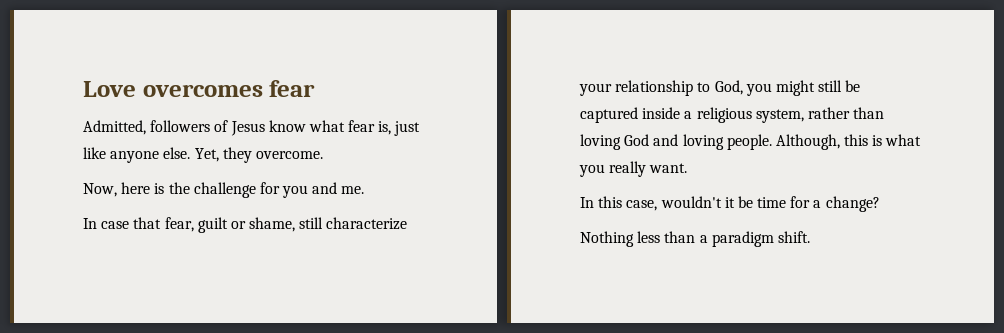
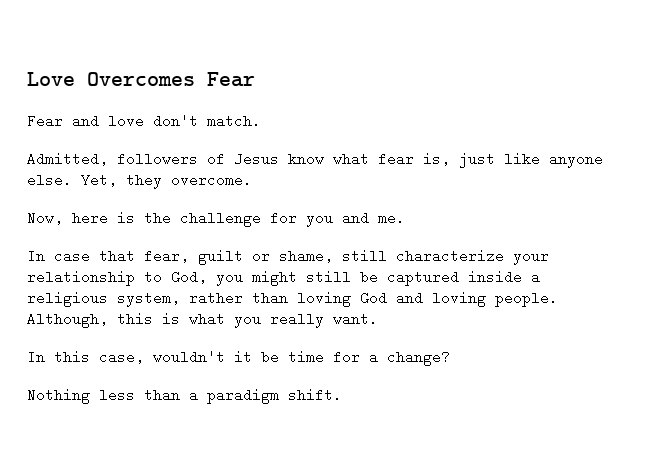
[142,80,316,97] overcomes fear -> [87,72,255,87] [27,114,261,128] Overcomes Fear // Fear and love don't match.

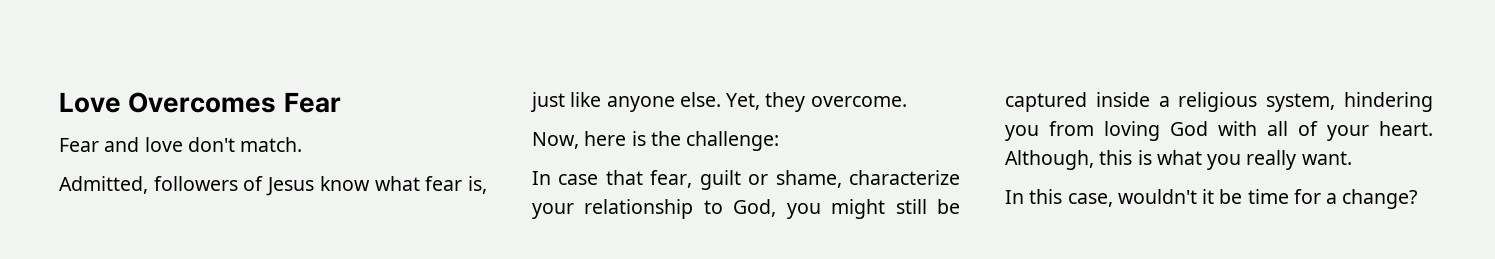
[180,211,405,227] challenge for you and me. -> [686,131,780,151] challenge:
[342,250,387,261] still -> (842, 179) none
[189,291,558,307] rather than loving God and loving people. -> [1344,92,1433,112] [1005,121,1433,141] hindering you from loving God with all of your heart.
[27,388,342,404] // Nothing less than a paradigm shift. -> (1418, 199) none

